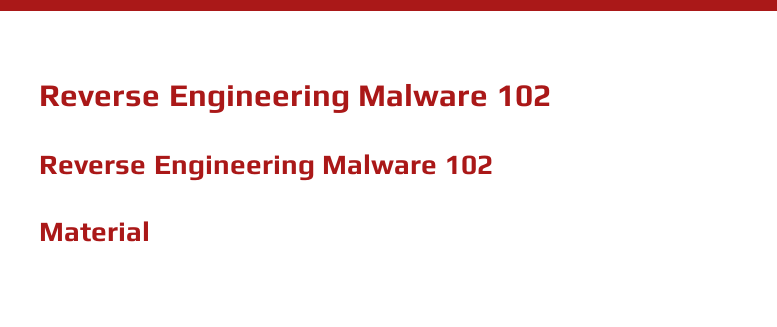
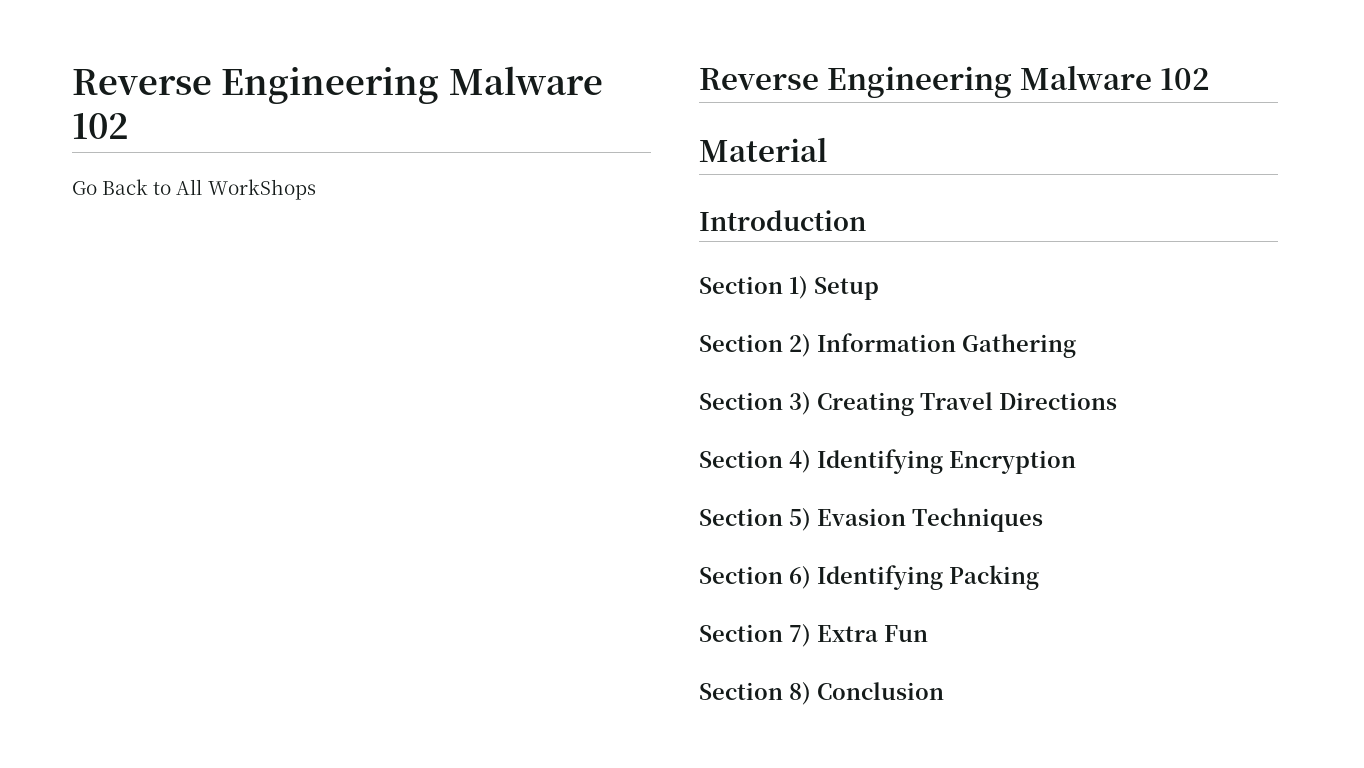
[39,83,551,113] Reverse Engineering Malware 102 -> [72,66,603,104] [72,113,129,139] [72,179,316,200] Reverse Engineering Malware 102 // Go Back to All WorkShops
(150, 231) none -> [699,210,866,231] [699,276,879,300] [699,333,1076,358] [699,392,1117,416] [699,449,1076,474] [699,508,1043,532] [699,565,1039,590] [699,624,928,647] [699,682,944,705] // Introduction // Section 1) Setup // Section 2) Information Gathering // Section 3) Creating Travel Directions // Section 4) Identifying Encryption // Section 5) Evasion Techniques // Section 6) Identifying Packing // Section 7) Extra Fun // Section 8) Conclusion

